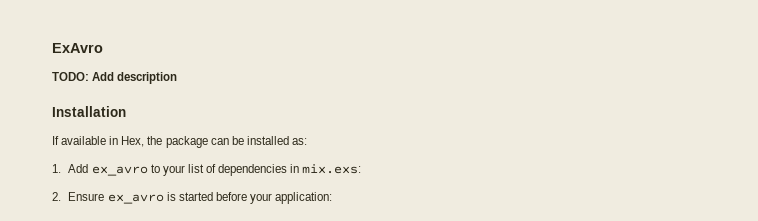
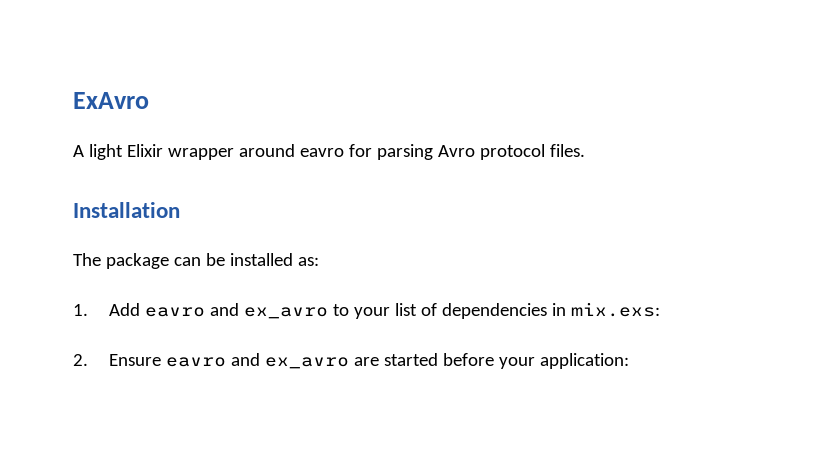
[52,72,178,84] [52,106,126,117] [52,136,163,147] TODO: Add description // Installation // If available in Hex, the -> [73,144,585,160] [73,202,180,218] [73,253,101,266] A light Elixir wrapper around eavro for parsing Avro protocol files. // Installation // The
(89, 168) none -> [144,303,239,317] eavro and
[107,192,176,204] ex_avro is -> [165,353,379,369] eavro and ex_avro are

